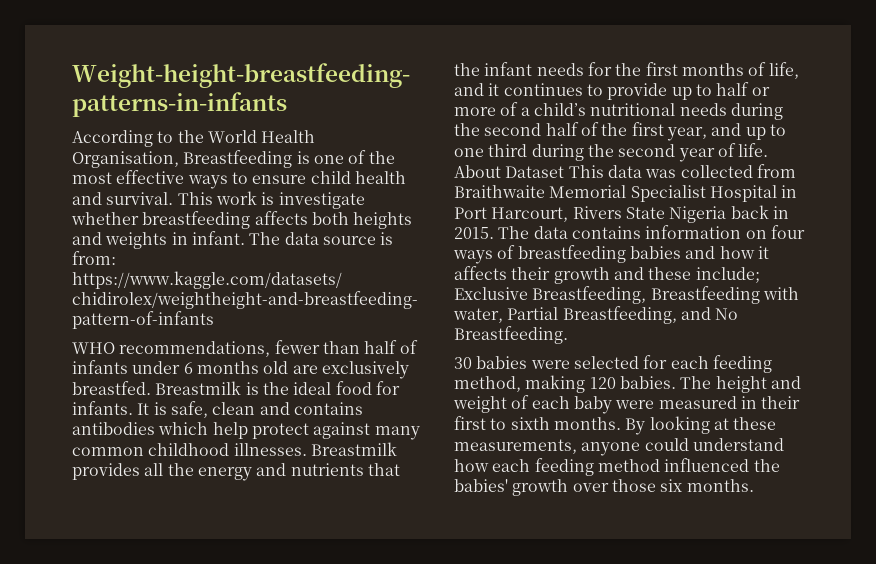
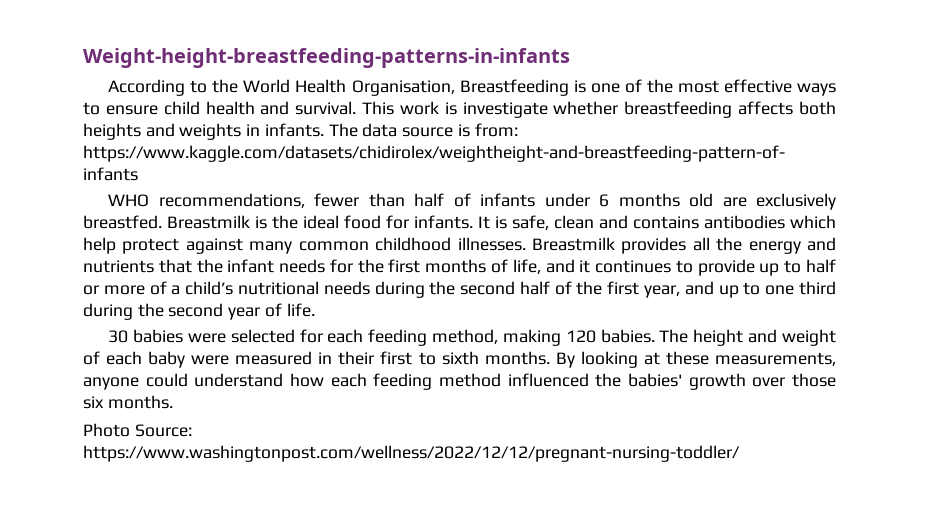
[191,231,245,245] infant. -> [264,123,324,137] infants.
[454,164,796,178] [454,185,798,202] [454,205,789,223] [454,225,805,239] [453,245,769,264] [454,266,760,284] [454,286,799,304] [453,306,739,324] [454,326,568,344] About Dataset This data was collected from Braithwaite Memorial Specialist Hospital in Port Harcourt, Rivers State Nigeria back in 2015. The data contains information on four ways of breastfeeding babies and how it affects their growth and these include; Exclusive Breastfeeding, Breastfeeding with water, Partial Breastfeeding, and No Breastfeeding. -> (315, 310) none
(754, 485) none -> [83,423,192,437] [83,445,740,462] // Photo Source: https://www.washingtonpost.com/wellness/2022/12/12/pregnant-nursing-toddler/

